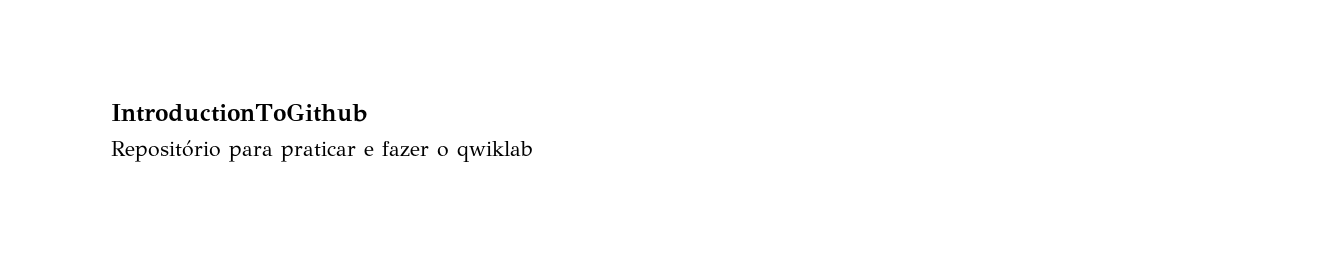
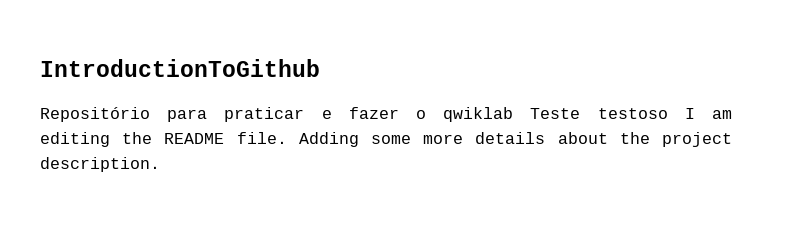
(533, 151) none -> [530,108,732,119] [40,132,733,147] [40,157,160,172] Teste testoso I am editing the README file. Adding some more details about the project description.

